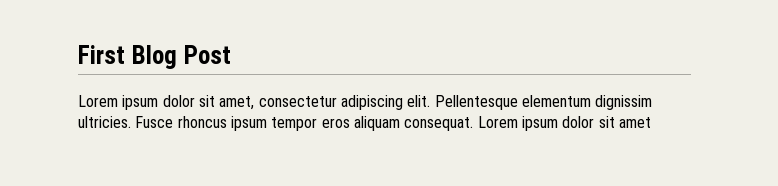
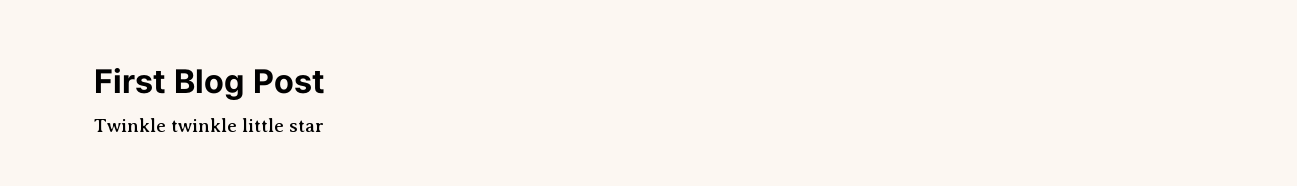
[78,95,653,110] [78,116,651,131] Lorem ipsum dolor sit amet, consectetur adipiscing elit. Pellentesque elementum dignissim ultricies. Fusce rhoncus ipsum tempor eros aliquam consequat. Lorem ipsum dolor sit amet -> [94,118,325,132] Twinkle twinkle little star

